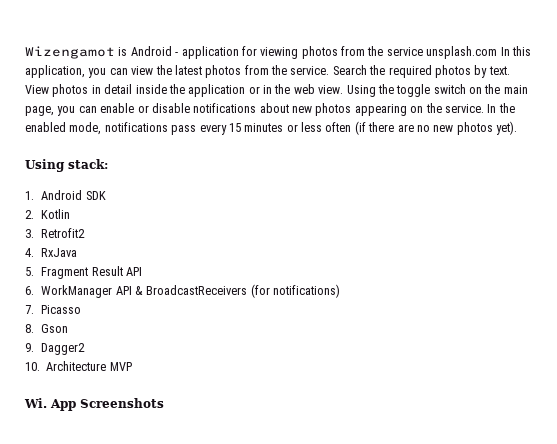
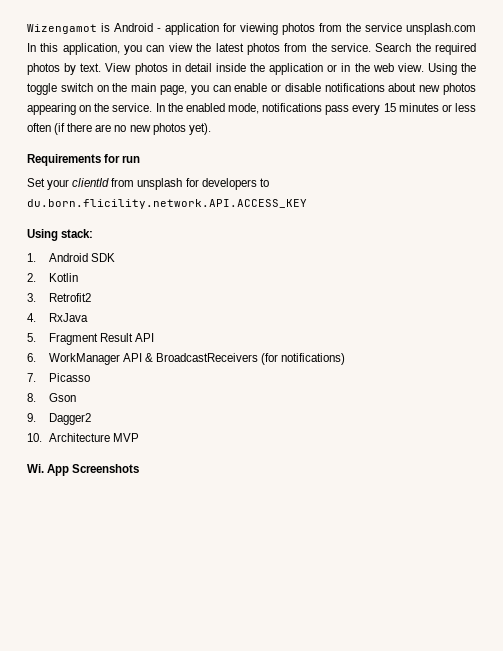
(517, 128) none -> [27,154,141,166] [27,178,269,190] [27,199,307,209] // Requirements for run // Set your clientId from unsplash for developers to du.born.flicility.network.API.ACCESS_KEY

